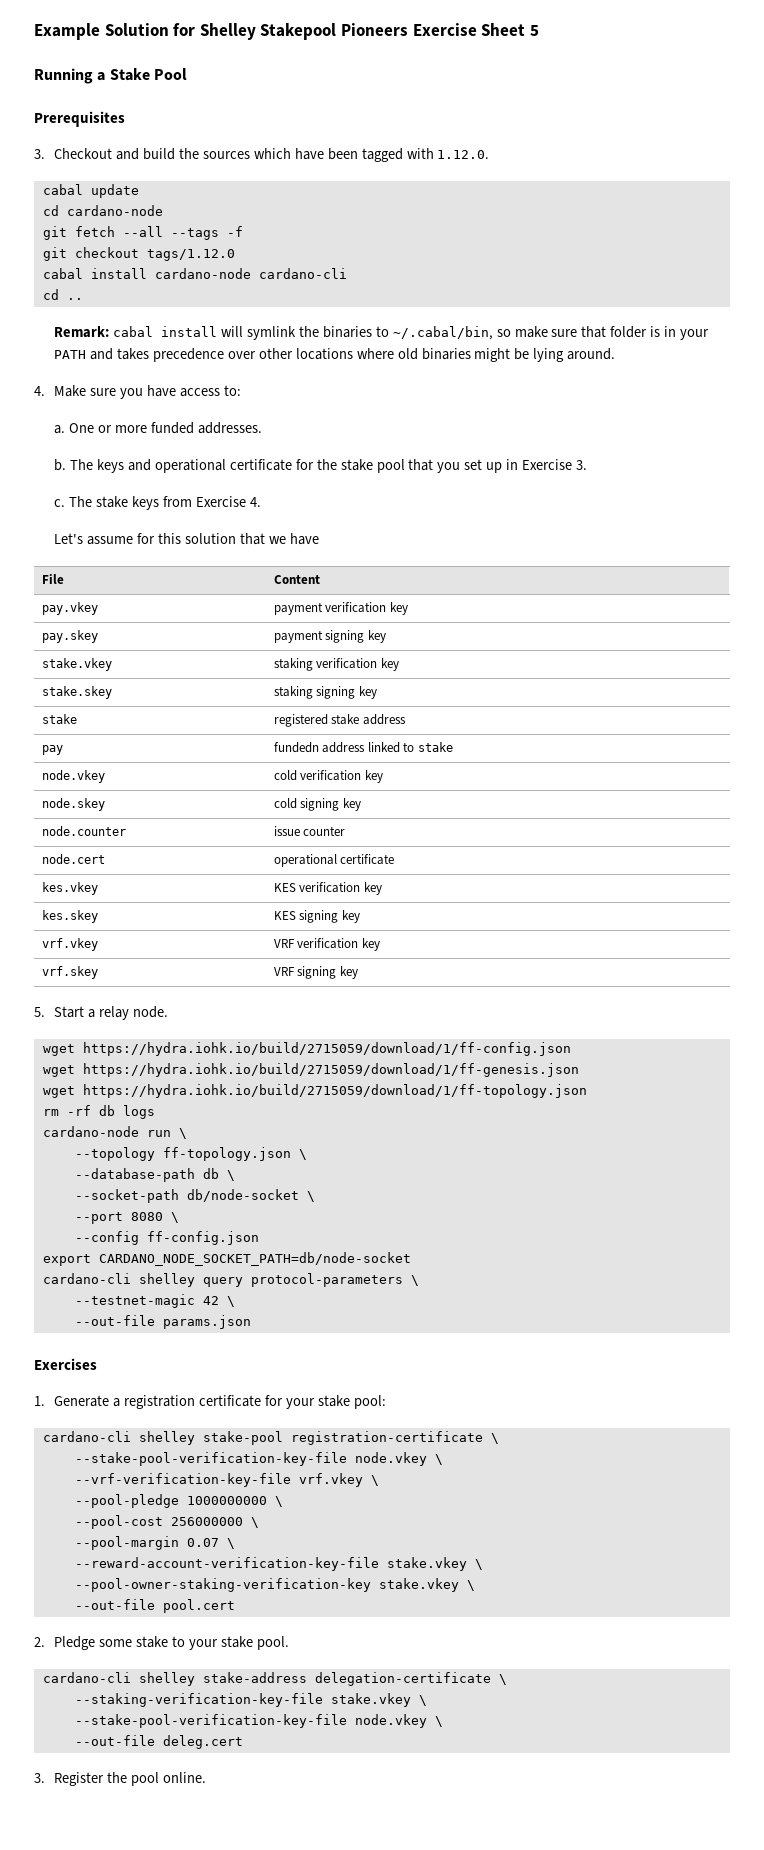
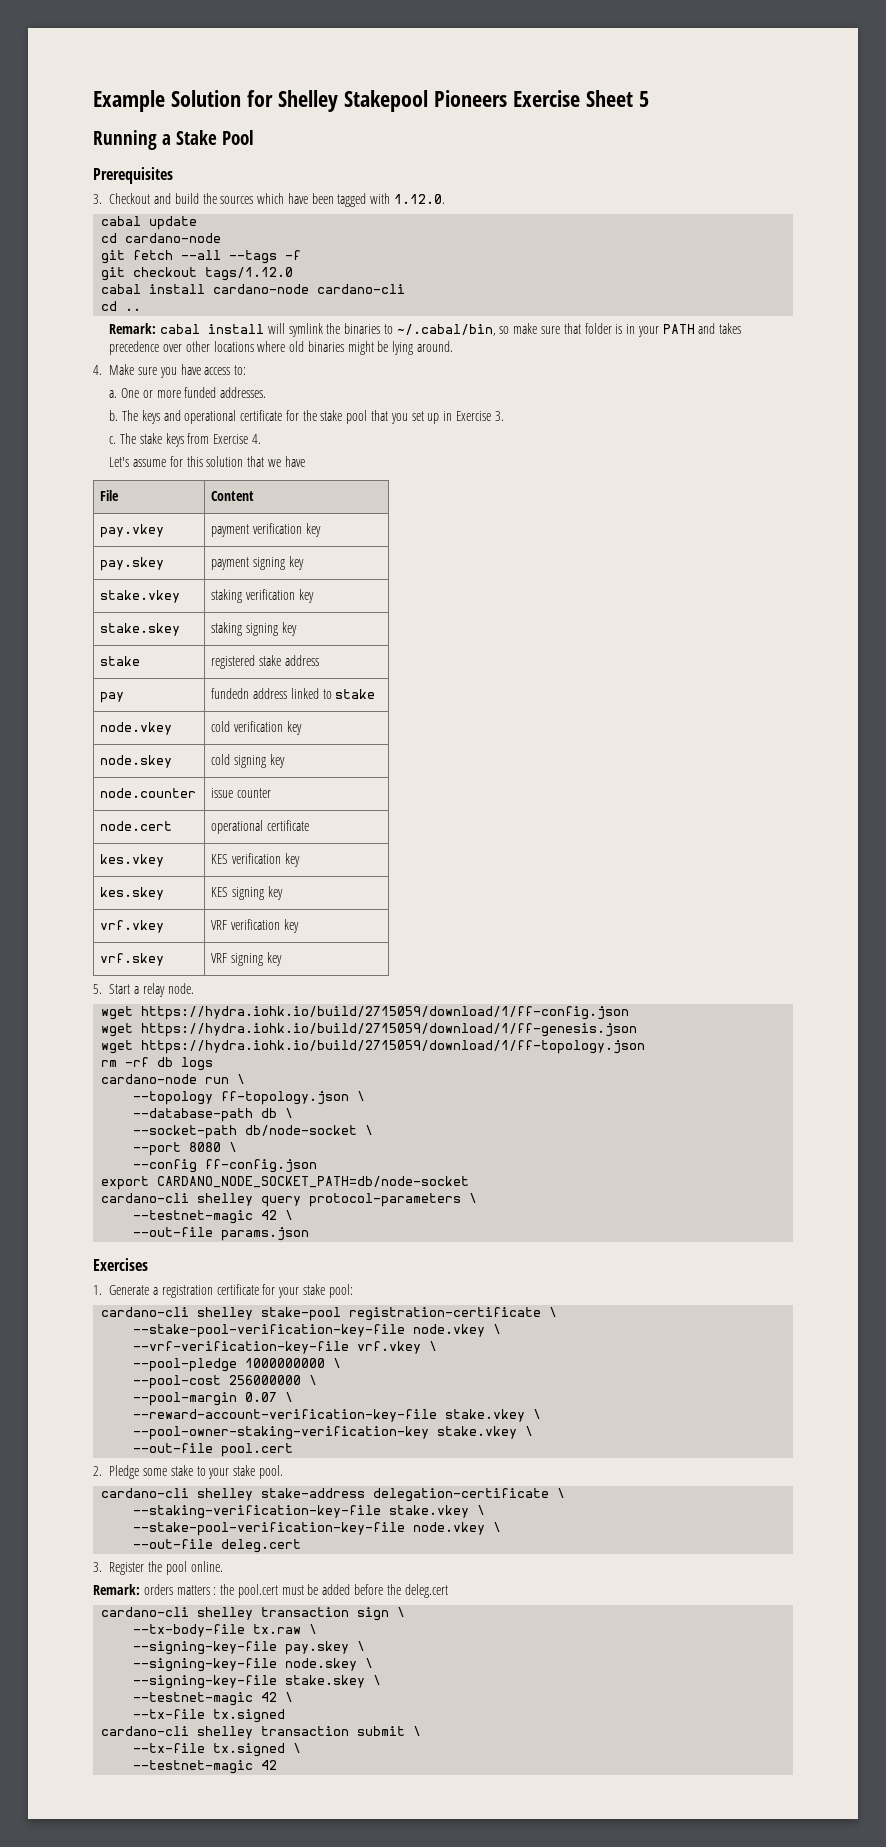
(207, 1777) none -> [93,1584,448,1598] [101,1607,406,1621] [133,1624,318,1637] [133,1641,366,1655] [133,1658,374,1672] [133,1675,382,1689] [133,1692,294,1706] [133,1709,286,1723] [101,1726,422,1739] [133,1743,302,1757] [133,1760,278,1774] // Remark: orders matters : the pool.cert must be added before the deleg.cert // cardano-cli shelley transaction sign \ // --tx-body-file tx.raw \ // --signing-key-file pay.skey \ // --signing-key-file node.skey \ // --signing-key-file stake.skey \ // --testnet-magic 42 \ // --tx-file tx.signed // cardano-cli shelley transaction submit \ // --tx-file tx.signed \ // --testnet-magic 42

